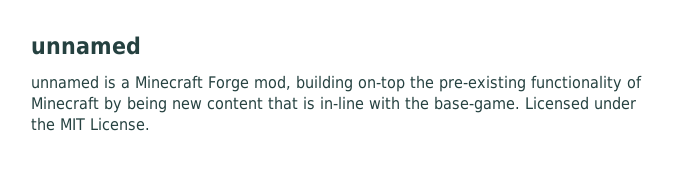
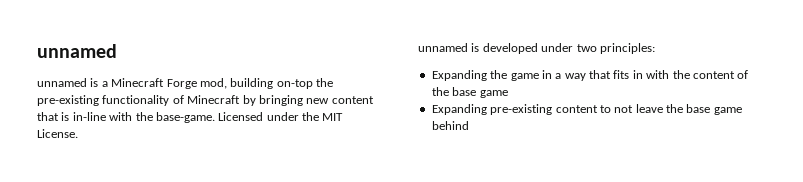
[127,96,167,113] being -> [258,95,303,106] bringing
(150, 124) none -> [418,43,655,54] [431,70,749,81] [431,87,508,98] [431,104,742,115] [431,121,469,130] // unnamed is developed under two principles: // Expanding the game in a way that fits in with the content of the base game // Expanding pre-existing content to not leave the base game behind

